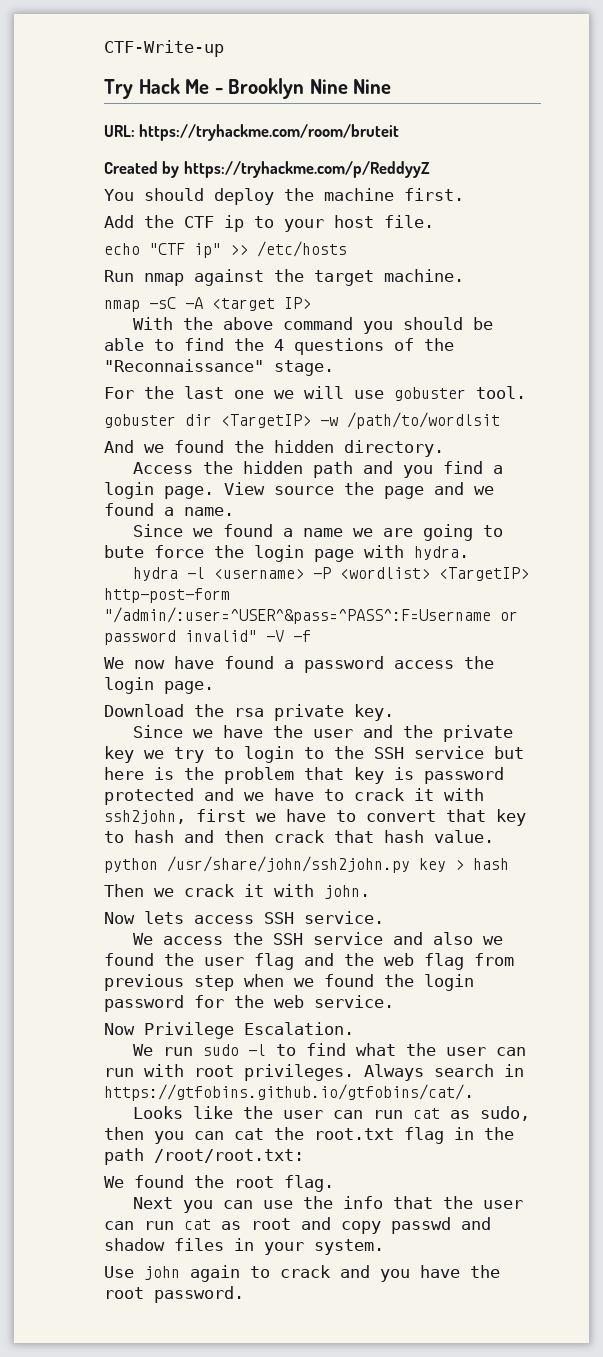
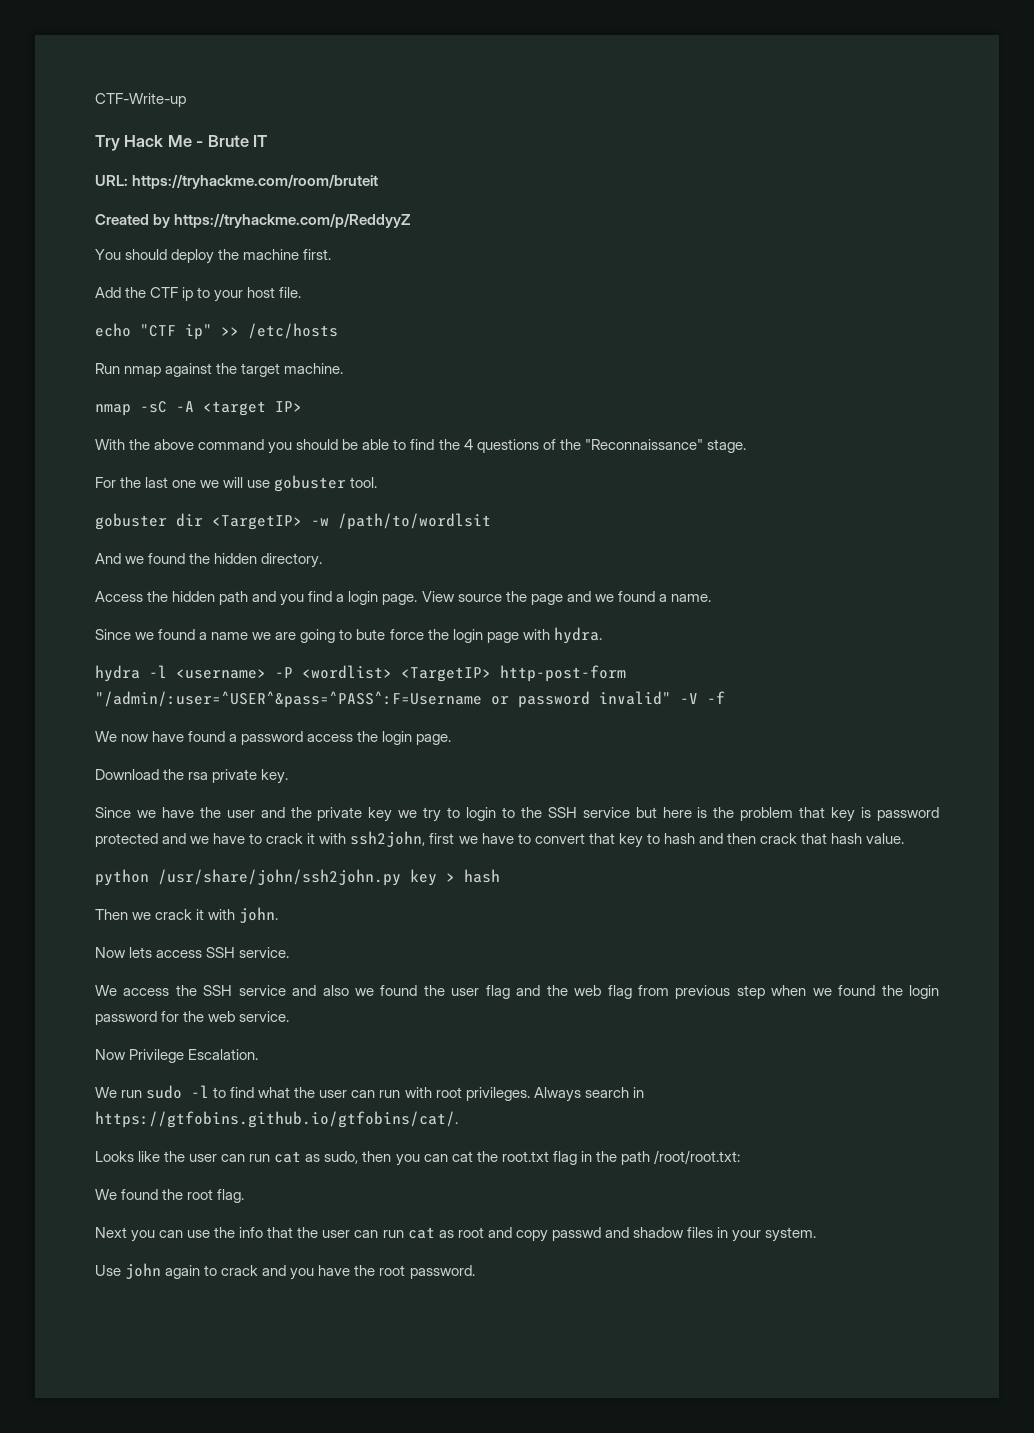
[228,78,392,99] Brooklyn Nine Nine -> [207,135,268,147] Brute IT

